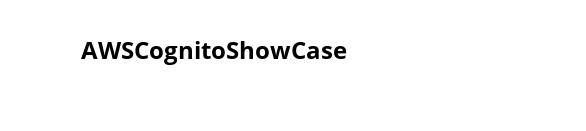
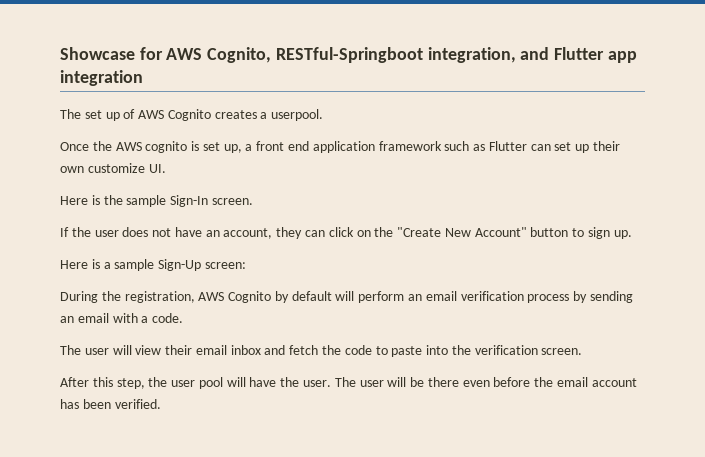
[81,41,347,65] AWSCognitoShowCase -> [60,47,637,63] [60,70,143,86] [60,109,324,121] [60,141,621,153] [60,163,166,173] [60,195,253,207] [60,227,632,239] [60,259,246,271] [60,291,633,303] [60,313,184,323] [60,345,583,357] [60,377,637,389] [60,399,161,409] Showcase for AWS Cognito, RESTful-Springboot integration, and Flutter app integration // The set up of AWS Cognito creates a userpool. // Once the AWS cognito is set up, a front end application framework such as Flutter can set up their own customize UI. // Here is the sample Sign-In screen. // If the user does not have an account, they can click on the "Create New Account" button to sign up. // Here is a sample Sign-Up screen: // During the registration, AWS Cognito by default will perform an email verification process by sending an email with a code. // The user will view their email inbox and fetch the code to paste into the verification screen. // After this step, the user pool will have the user. The user will be there even before the email account has been verified.

